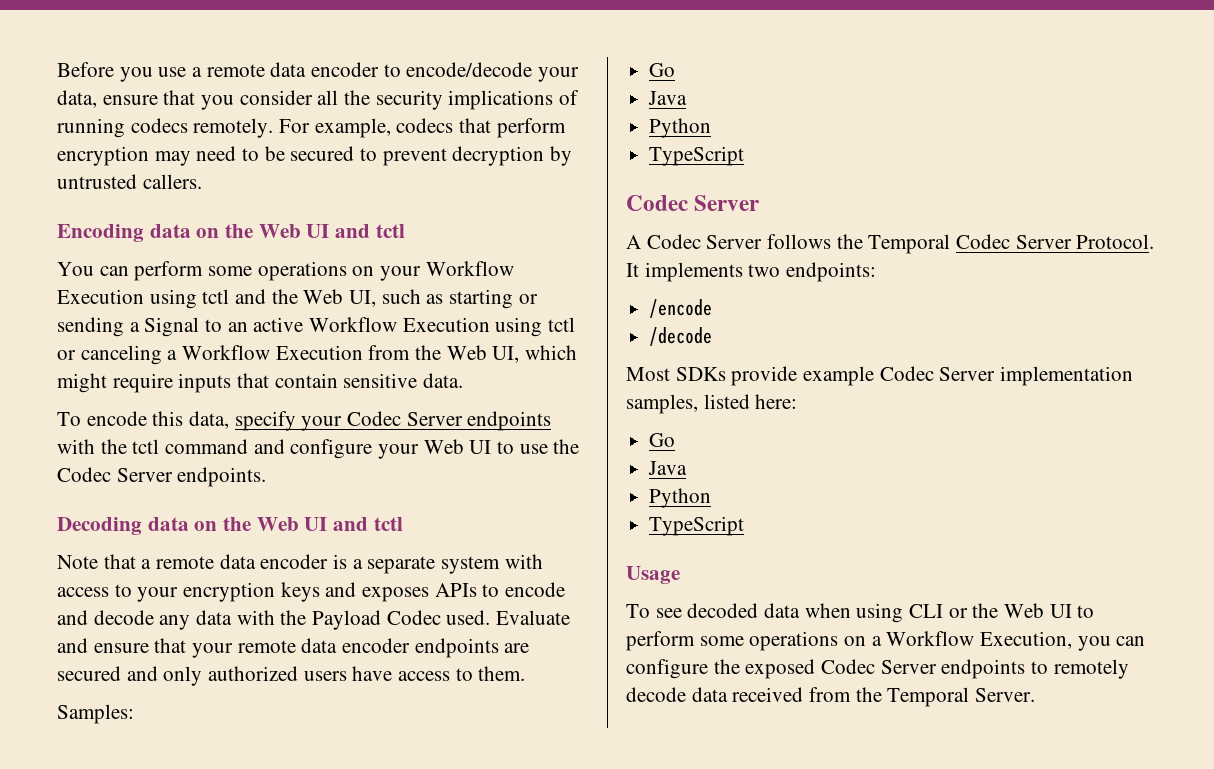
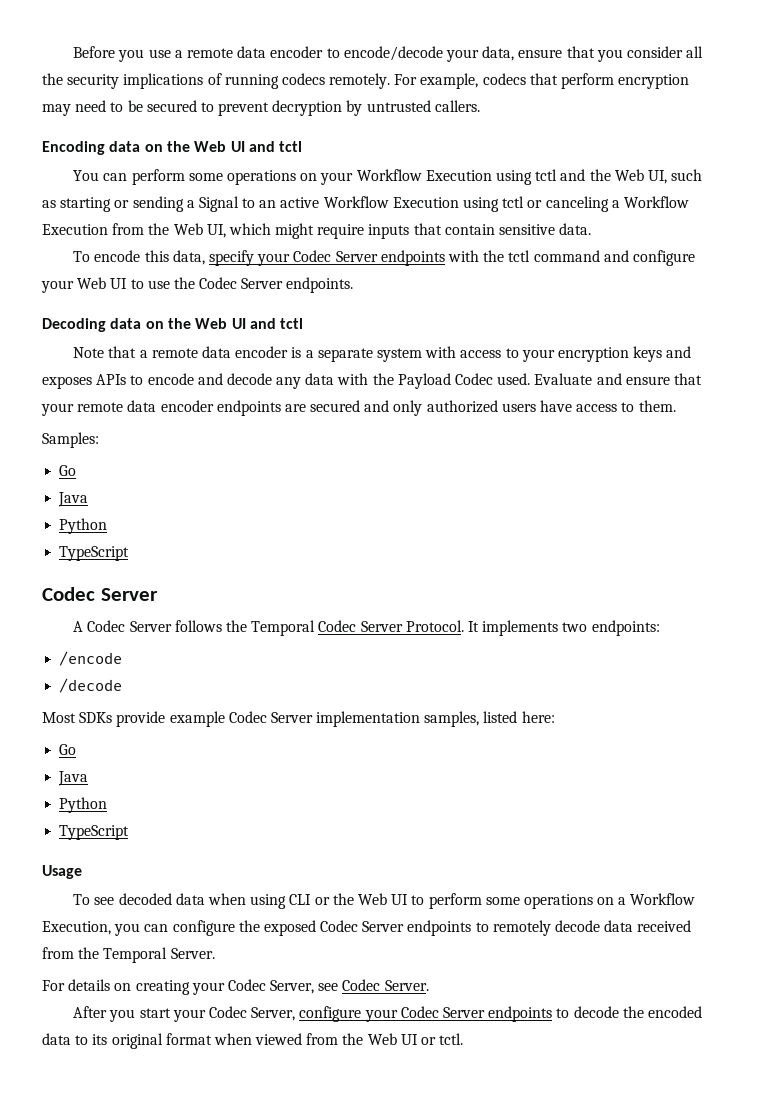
(1036, 695) none -> [42,979,429,995] [73,1006,702,1022] [42,1033,464,1049] // For details on creating your Codec Server, see Codec Server. // After you start your Codec Server, configure your Codec Server endpoints to decode the encoded data to its original format when viewed from the Web UI or tctl.

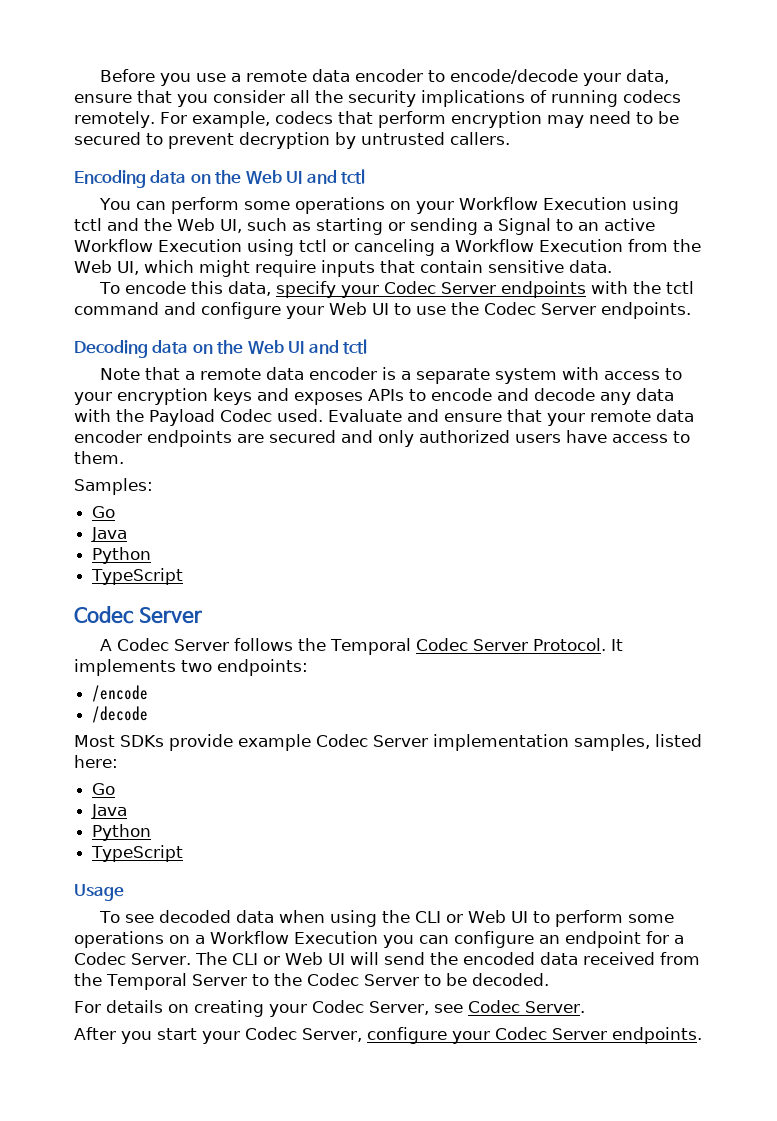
[289,893,354,905] CLI or the -> [382,910,464,923] the CLI or
[42,921,111,935] Execution, -> [293,931,378,944] Execution
[238,920,601,936] the exposed Codec Server endpoints to remotely decode -> [538,931,684,948] [74,952,535,965] an endpoint for a Codec Server. The CLI or Web UI will send the encoded
[170,948,215,959] Server. -> [191,973,549,986] Server to the Codec Server to be decoded.
[488,1006,702,1022] [42,1033,464,1049] endpoints to decode the encoded data to its original format when viewed from the Web UI or tctl. -> [612,1027,702,1044] endpoints.

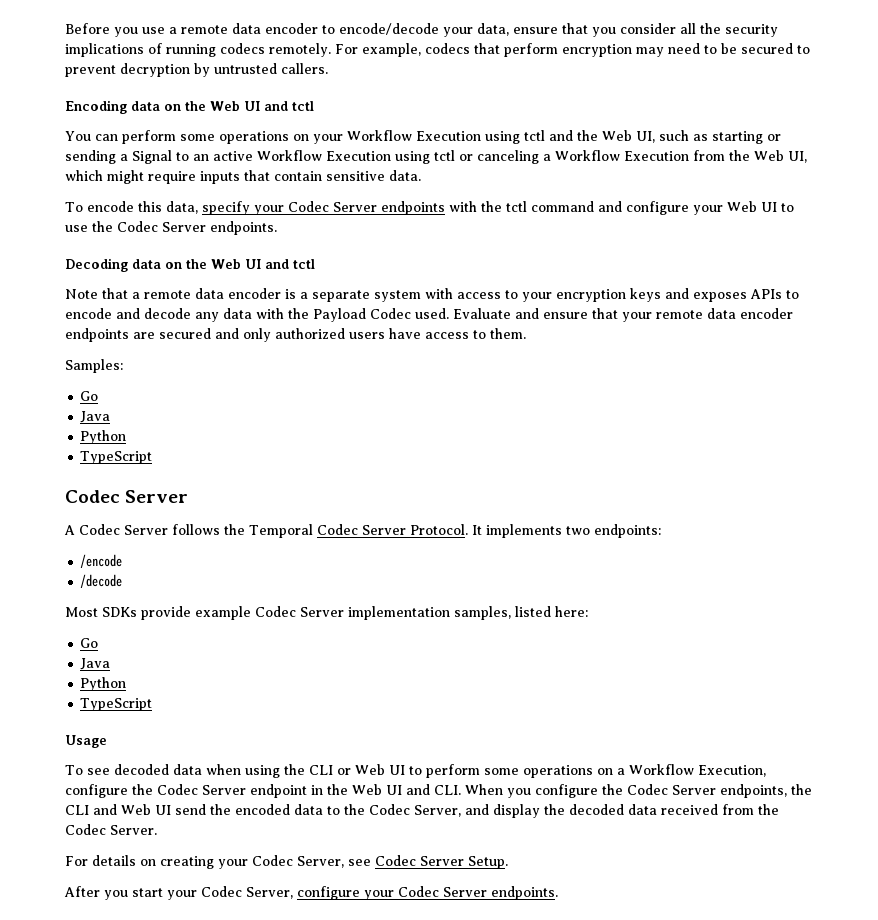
[293,931,684,948] [74,952,700,965] [74,973,549,990] Execution you can configure an endpoint for a Codec Server. The CLI or Web UI will send the encoded data received from the Temporal Server to the Codec Server to be decoded. -> [697,765,766,777] [65,784,812,798] [65,804,779,818] [65,824,157,835] Execution, configure the Codec Server endpoint in the Web UI and CLI. When you configure the Codec Server endpoints, the CLI and Web UI send the encoded data to the Codec Server, and display the decoded data received from the Codec Server.
[525,1001,585,1013] Server. -> [420,856,508,869] Server Setup.

